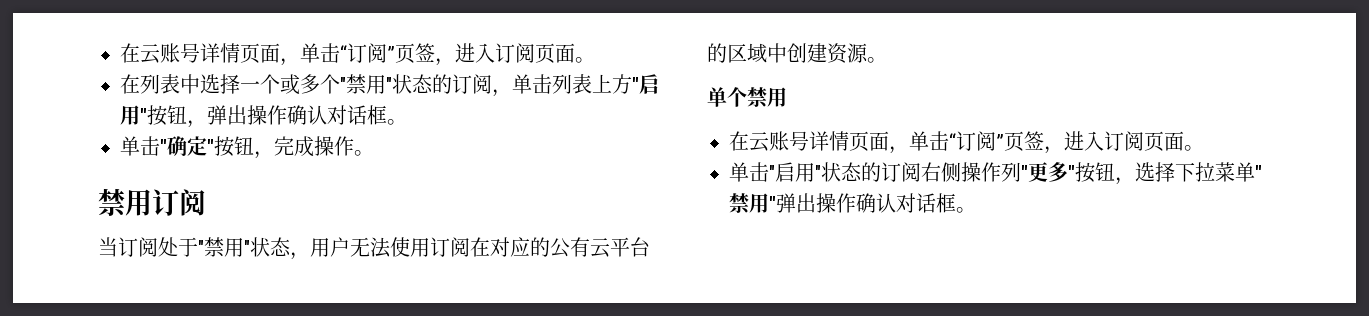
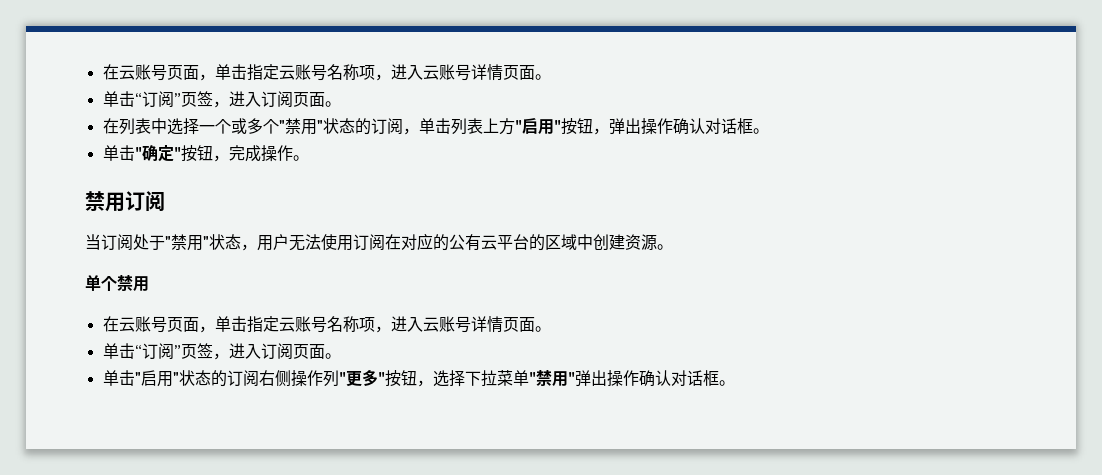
[120,43,300,66] 在云账号详情页面， -> [102,64,551,81] 在云账号页面，单击指定云账号名称项，进入云账号详情页面。 //
[809,131,909,154] 详情页面， -> [166,316,551,333] 页面，单击指定云账号名称项，进入云账号详情页面。 //

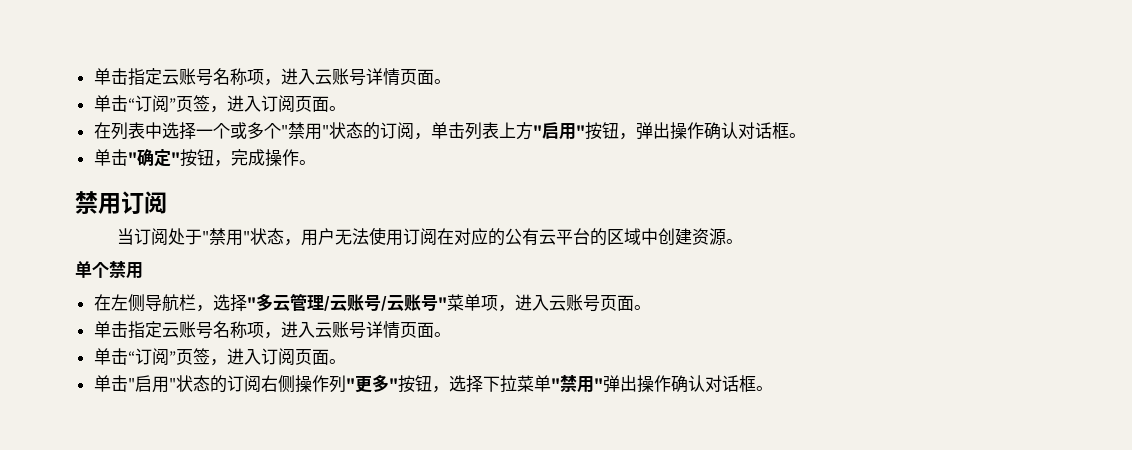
[102,64,215,81] 在云账号页面， -> (93, 76) none
[118,316,215,333] 云账号页面， -> [110,293,651,312] 左侧导航栏，选择"多云管理/云账号/云账号"菜单项，进入云账号页面。 //

